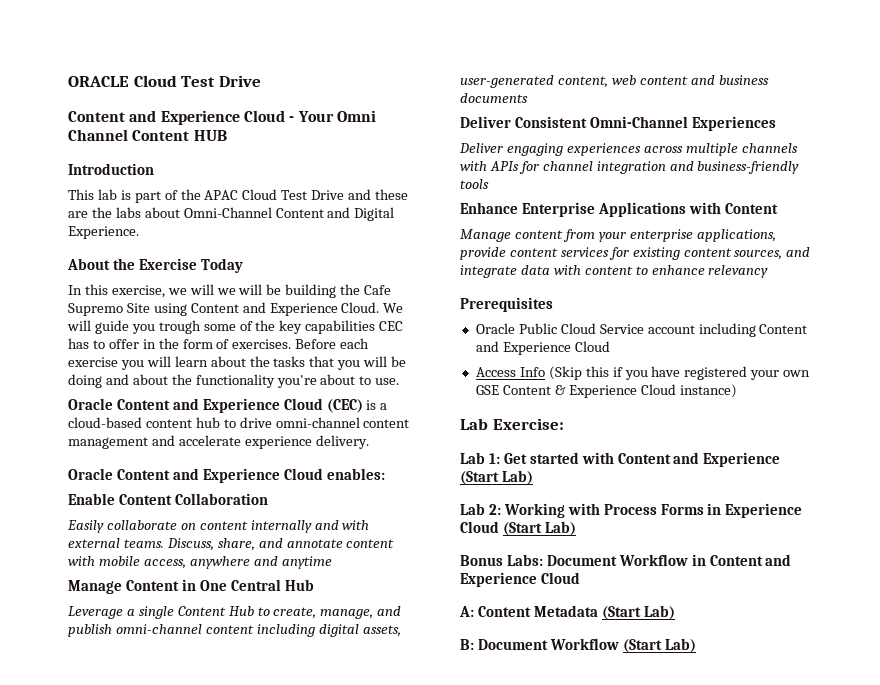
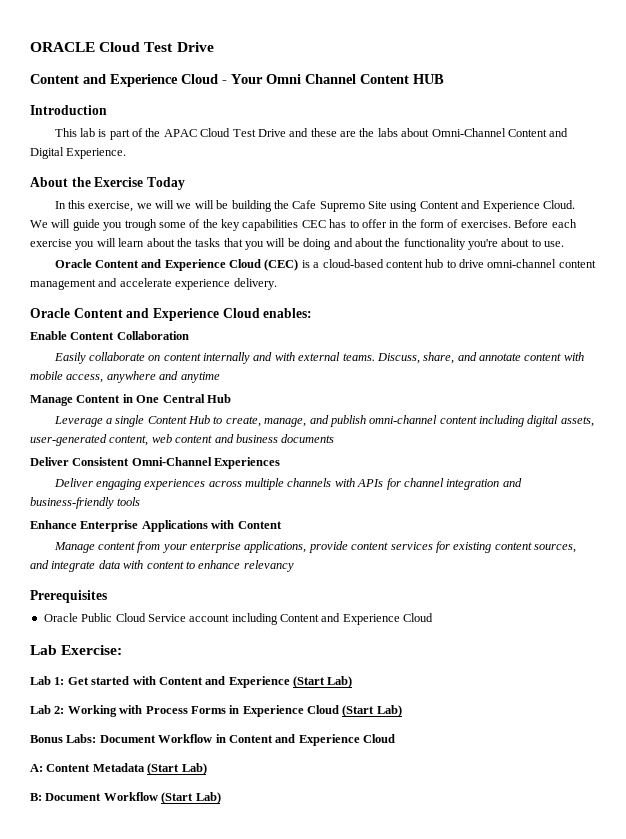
[475,366,811,380] [475,384,737,398] // Access Info (Skip this if you have registered your own GSE Content & Experience Cloud instance) -> (434, 617) none

